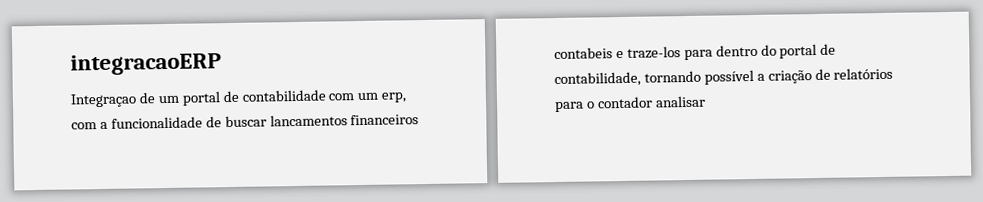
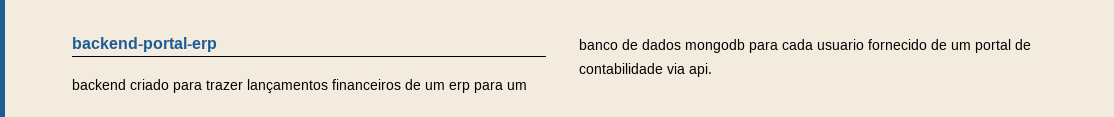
[70,53,222,76] [70,93,137,108] integracaoERP // Integraçao -> [72,37,217,52] [72,79,527,93] [579,39,927,53] backend-portal-erp // backend criado para trazer lançamentos financeiros de um erp para um banco de dados mongodb para cada usuario fornecido
[328,92,408,103] [71,114,420,130] [554,43,837,61] [554,67,894,88] [555,95,706,113] com um erp, com a funcionalidade de buscar lancamentos financeiros contabeis e traze-los para dentro do portal de contabilidade, tornando possível a criação de relatórios para o contador analisar -> [667,63,712,77] via api.

